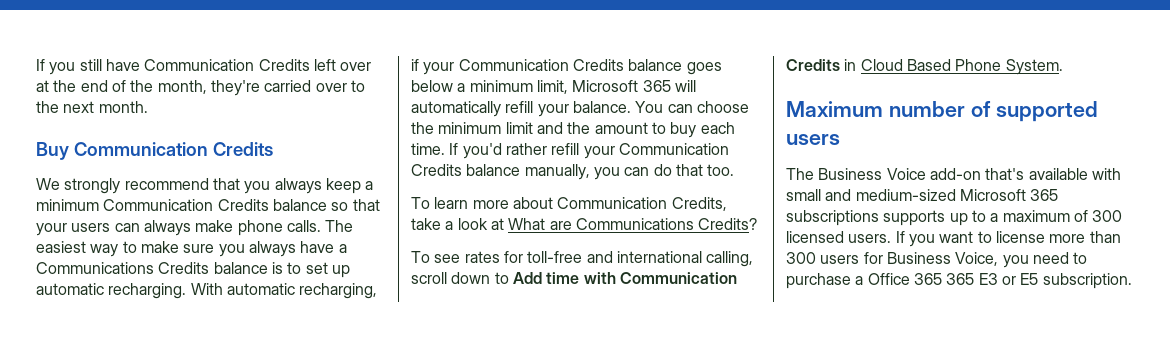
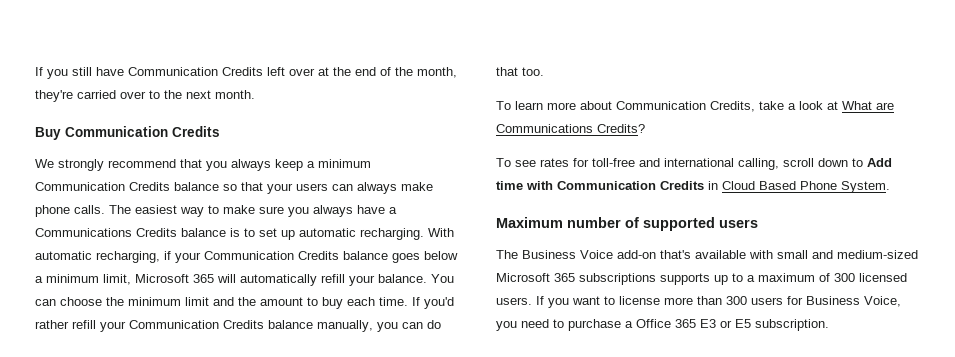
[946,273,975,285] 365 -> (696, 323) none

